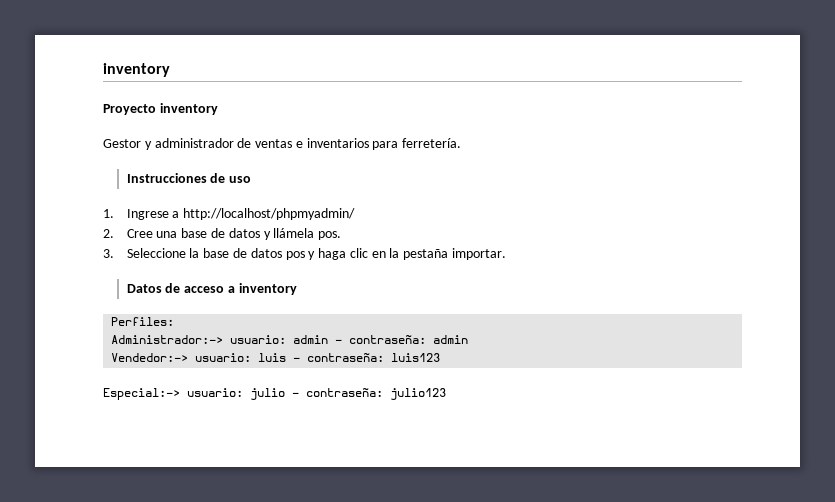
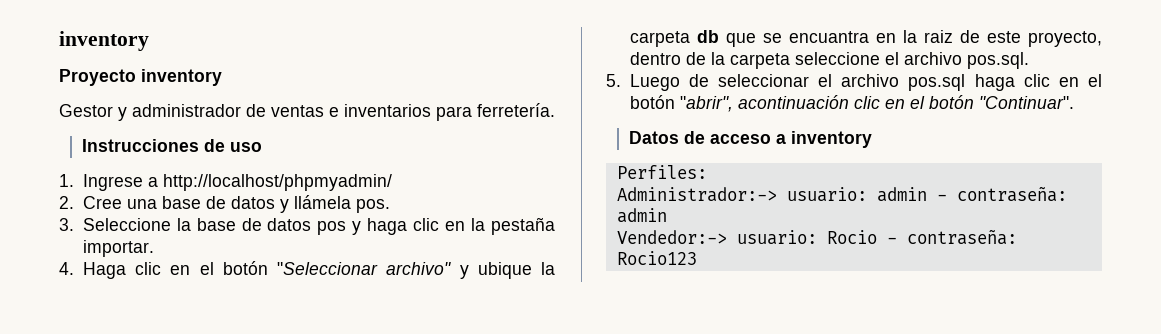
(507, 254) none -> [59,261,555,279] [629,30,1102,47] [629,52,1029,69] [606,74,1102,91] [629,95,1074,112] // 4. Haga clic en el botón "Seleccionar archivo" y ubique la carpeta db que se encuantra en la raiz de este proyecto, dentro de la carpeta seleccione el archivo pos.sql. // 5. Luego de seleccionar el archivo pos.sql haga clic en el botón "abrir", acontinuación clic en el botón "Continuar".
[258,353,441,362] [103,388,446,400] luis - contraseña: luis123 // Especial:-> usuario: julio - contraseña: julio123 -> [826,229,1017,245] [616,251,697,265] Rocio - contraseña: Rocio123

